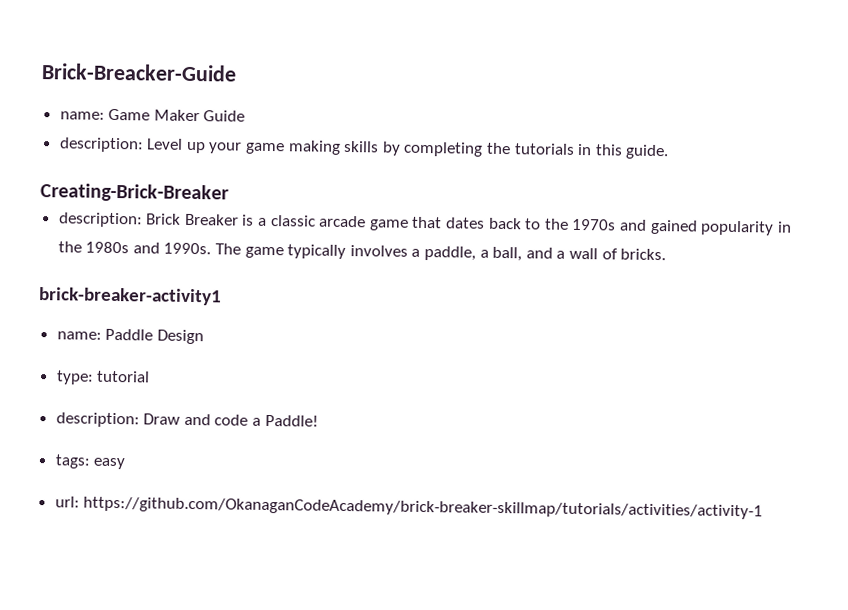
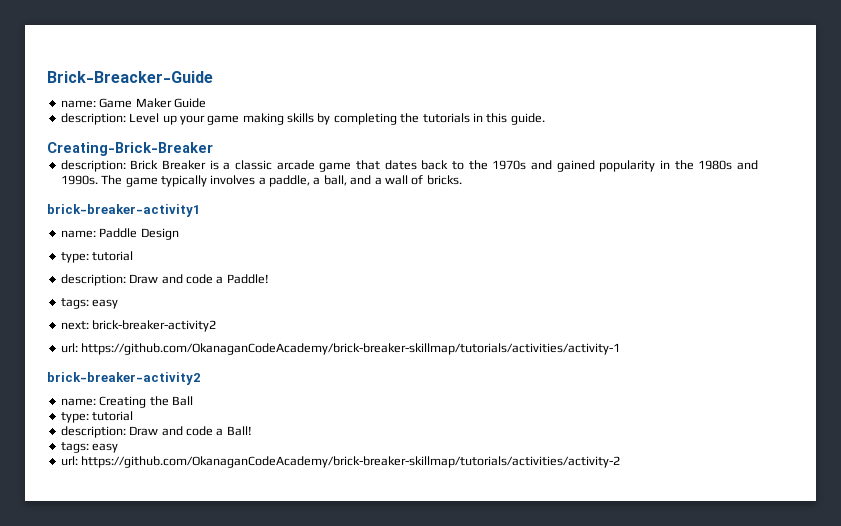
(126, 463) none -> [60,320,217,332] // next: brick-breaker-activity2
(764, 508) none -> [47,372,200,385] [60,396,193,408] [60,411,134,423] [60,426,252,438] [60,442,119,453] [60,456,621,468] // brick-breaker-activity2 // name: Creating the Ball // type: tutorial // description: Draw and code a Ball! // tags: easy // url: https://github.com/OkanaganCodeAcademy/brick-breaker-skillmap/tutorials/activities/activity-2

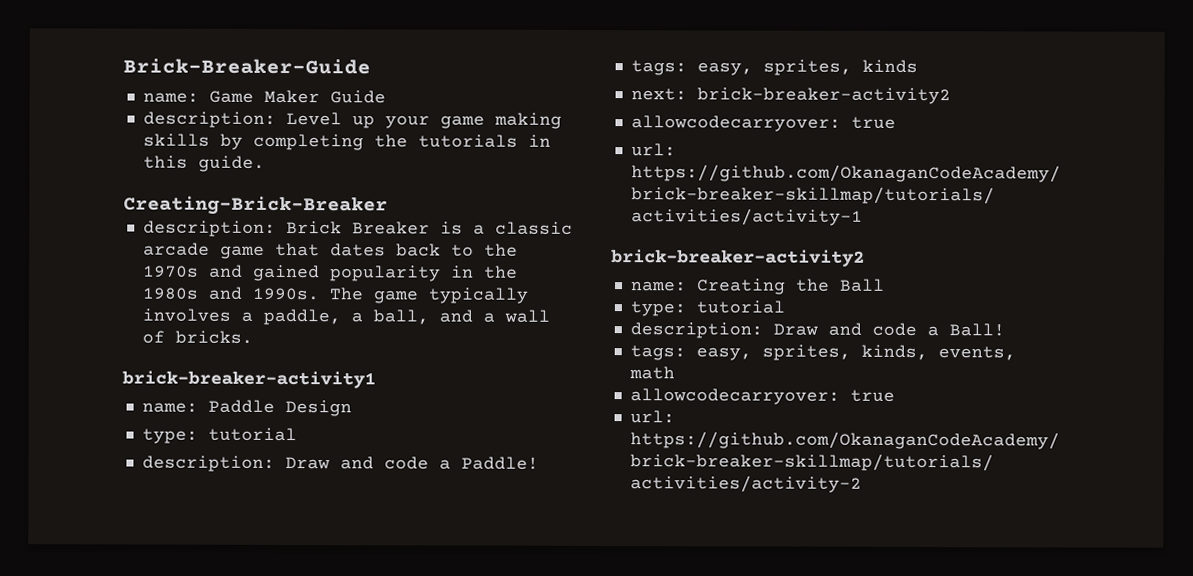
[47,71,213,83] Brick-Breacker-Guide -> [123,58,371,75] Brick-Breaker-Guide
[92,299,119,309] easy -> [696,59,918,76] easy, sprites, kinds
(217, 326) none -> [630,115,896,132] // allowcodecarryover: true
[92,443,119,453] easy -> [695,344,1016,361] [628,366,675,380] [629,388,895,405] easy, sprites, kinds, events, math // allowcodecarryover: true

